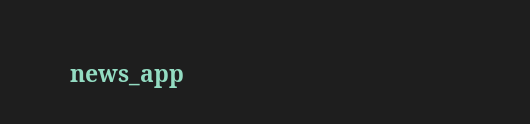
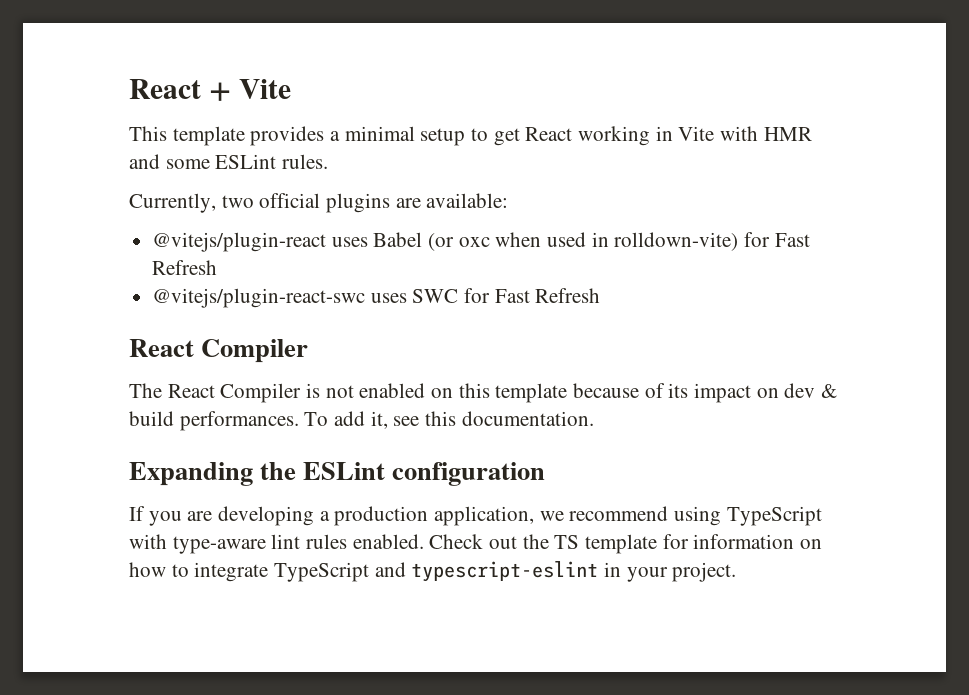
[70,69,184,88] news_app -> [129,79,291,101] [129,126,812,146] [129,154,329,169] [129,193,509,213] [152,232,810,252] [152,260,218,275] [152,288,601,308] [129,339,309,363] [129,383,838,403] [129,411,594,431] [129,462,546,486] [129,506,822,526] [129,534,823,554] [129,561,737,582] React + Vite // This template provides a minimal setup to get React working in Vite with HMR and some ESLint rules. // Currently, two official plugins are available: // @vitejs/plugin-react uses Babel (or oxc when used in rolldown-vite) for Fast Refresh // @vitejs/plugin-react-swc uses SWC for Fast Refresh // React Compiler // The React Compiler is not enabled on this template because of its impact on dev & build performances. To add it, see this documentation. // Expanding the ESLint configuration // If you are developing a production application, we recommend using TypeScript with type-aware lint rules enabled. Check out the TS template for information on how to integrate TypeScript and typescript-eslint in your project.

